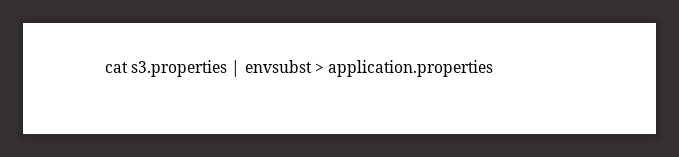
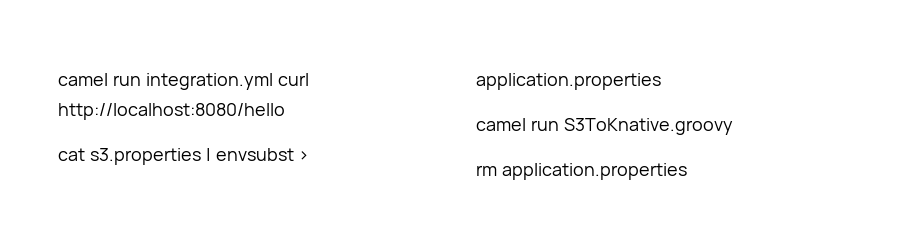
(105, 67) none -> [58,73,309,90] [58,103,285,120] camel run integration.yml curl http://localhost:8080/hello //
(493, 68) none -> [476,118,733,135] [476,163,687,180] // camel run S3ToKnative.groovy // rm application.properties

